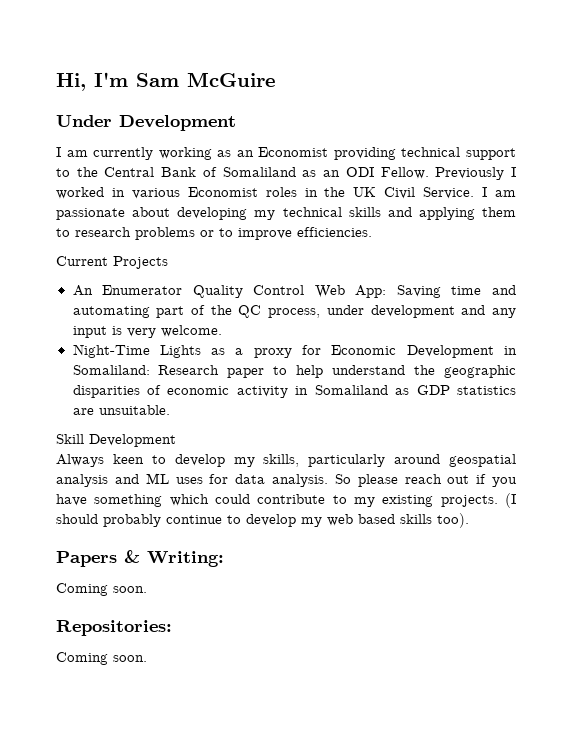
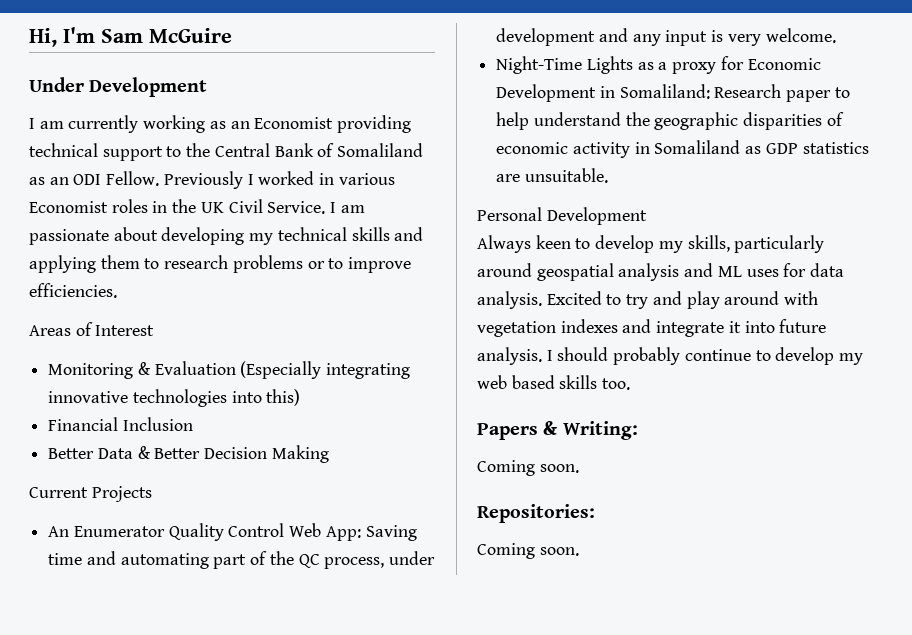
(372, 232) none -> [29,322,155,336] [48,361,411,379] [48,389,301,407] [48,417,193,431] [48,445,329,463] // Areas of Interest // Monitoring & Evaluation (Especially integrating innovative technologies into this) // Financial Inclusion // Better Data & Better Decision Making
[56,434,84,444] Skill -> [477,207,542,221] Personal
[334,474,517,487] [56,493,516,508] So please reach out if you have something which could contribute to my existing projects. (I -> [546,291,819,309] [477,319,827,337] [477,347,553,365] Excited to try and play around with vegetation indexes and integrate it into future analysis. I
[437,513,469,528] too). -> [602,378,631,390] too.

